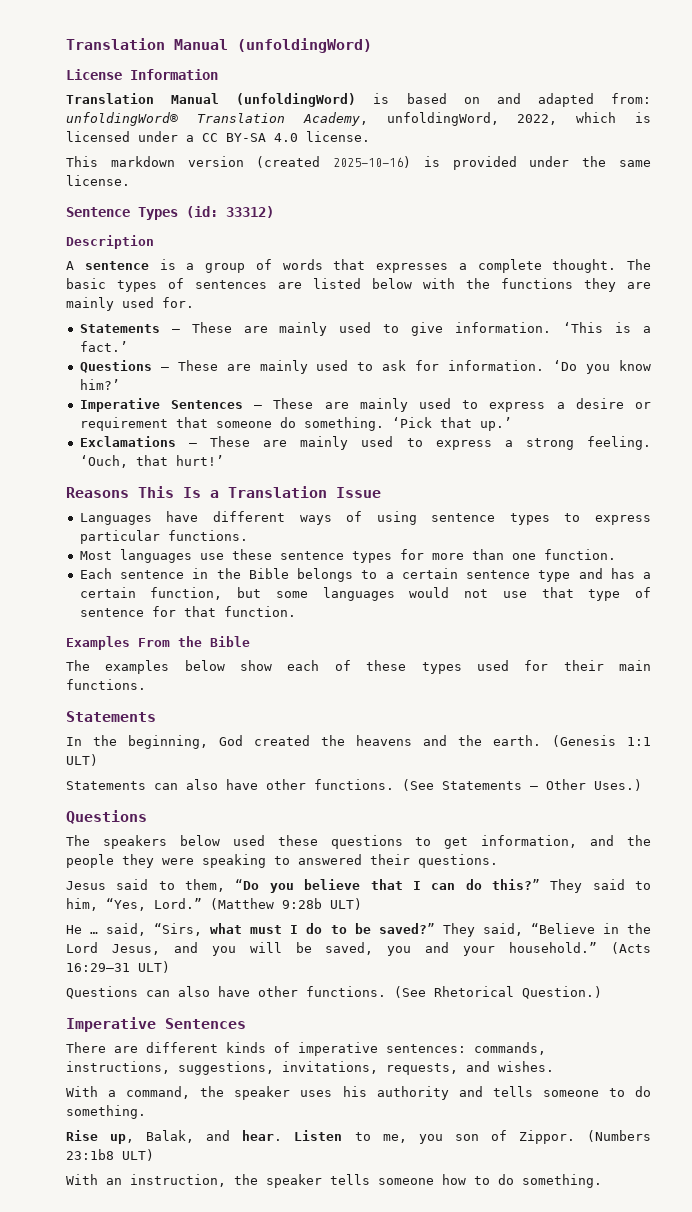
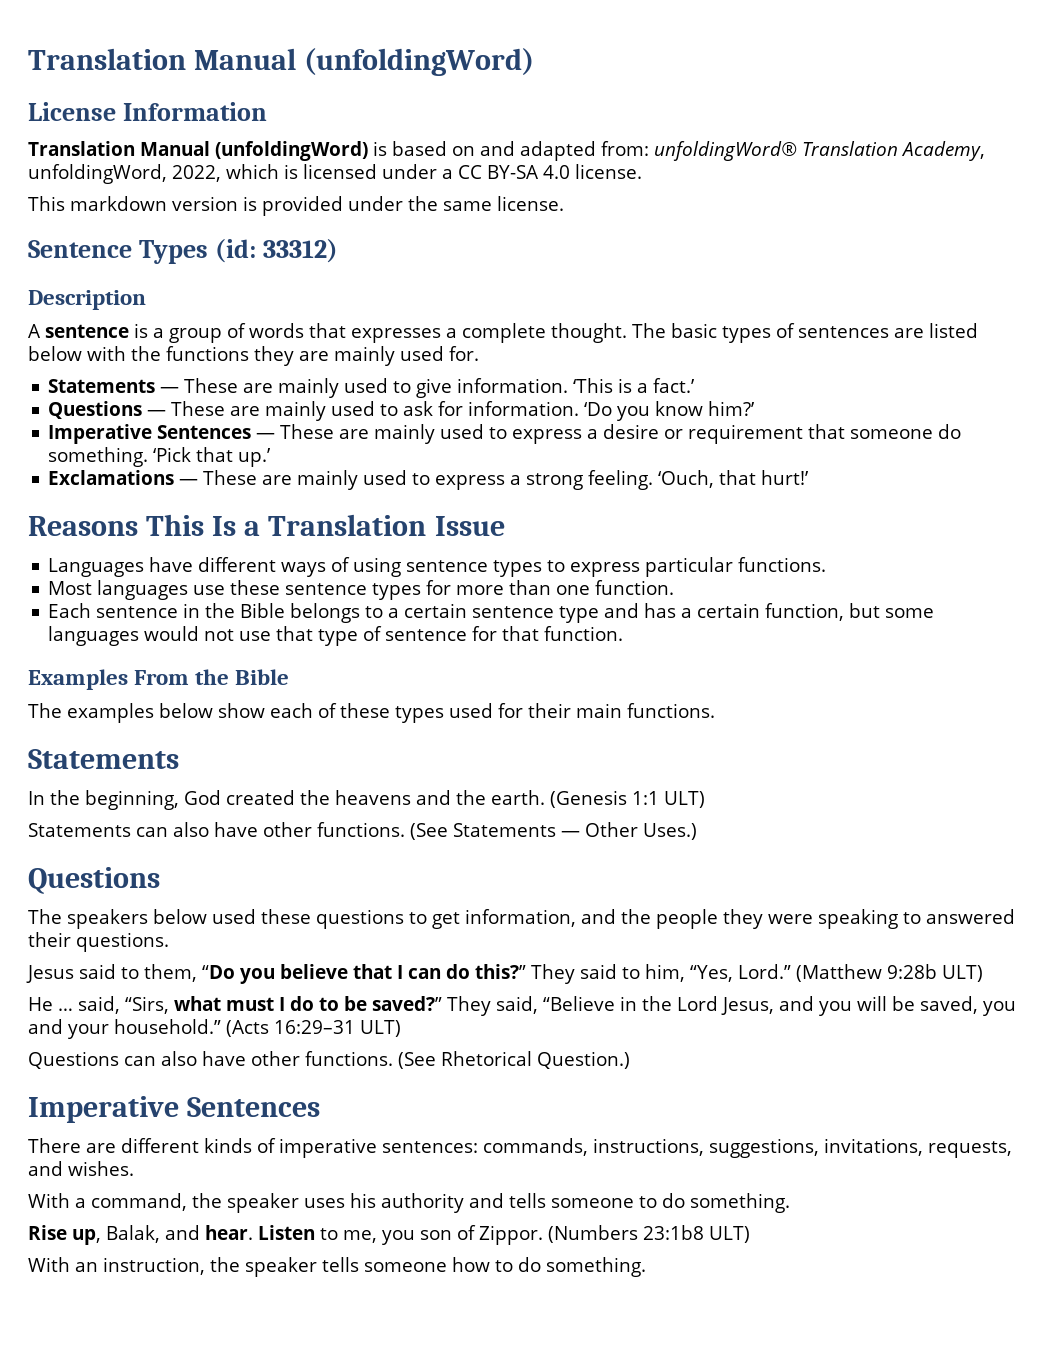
[256,156,412,168] (created 2025-10-16) -> (238, 203) none

